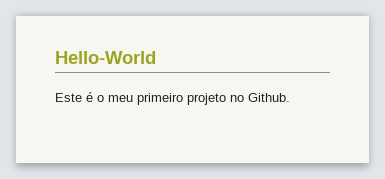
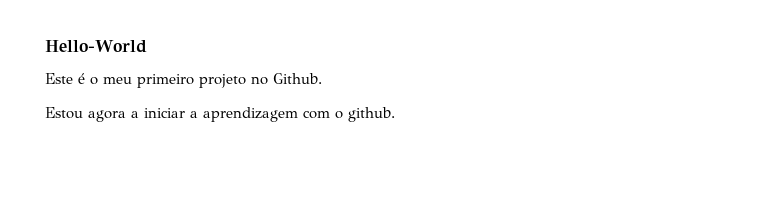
(290, 97) none -> [45,107,395,122] // Estou agora a iniciar a aprendizagem com o github.

